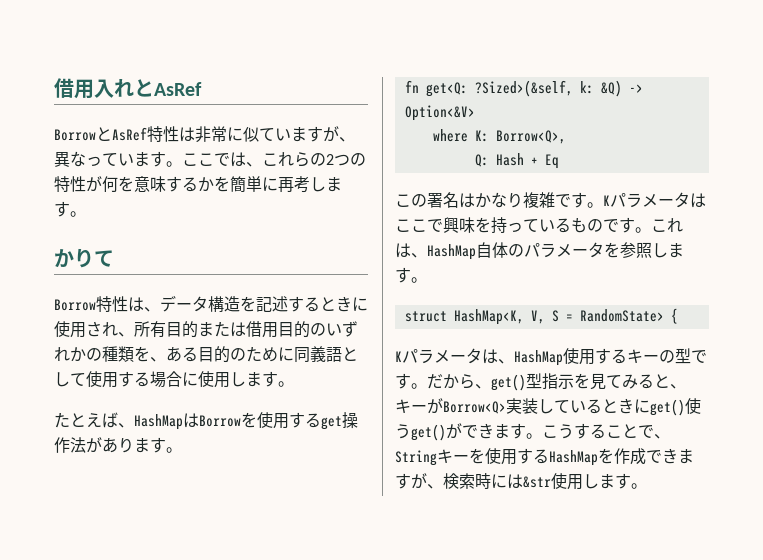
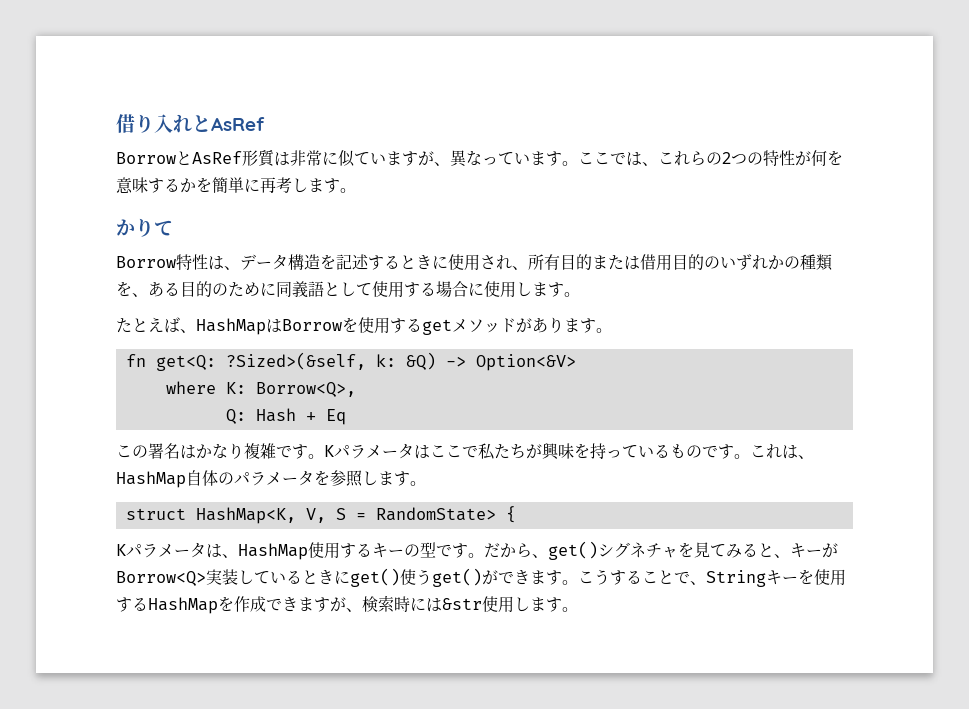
[54,78,94,99] 借用 -> [116,114,154,133] 借り
[147,126,179,142] 特性 -> [242,150,275,167] 形質
[342,412,358,429] [54,437,86,453] 操作法 -> [452,318,516,333] メソッド
(443, 225) none -> [478,443,542,460] 私たちが
[526,373,574,390] 型指示 -> [598,542,678,558] シグネチャ

